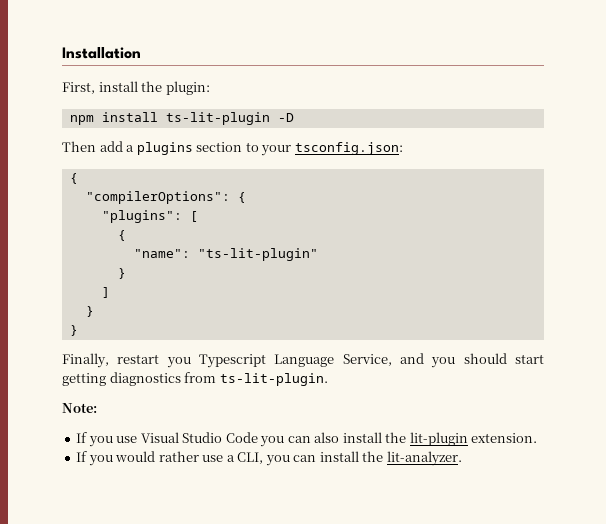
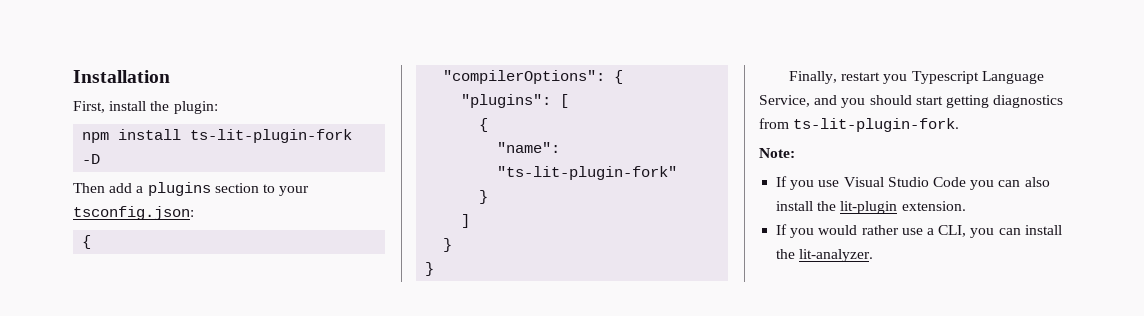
[165,112,270,125] ts-lit-plugin -> [190,129,353,143] ts-lit-plugin-fork
[197,248,318,261] "ts-lit-plugin" -> [497,166,678,180] "ts-lit-plugin-fork"
[219,373,328,386] ts-lit-plugin. -> [793,118,960,132] ts-lit-plugin-fork.

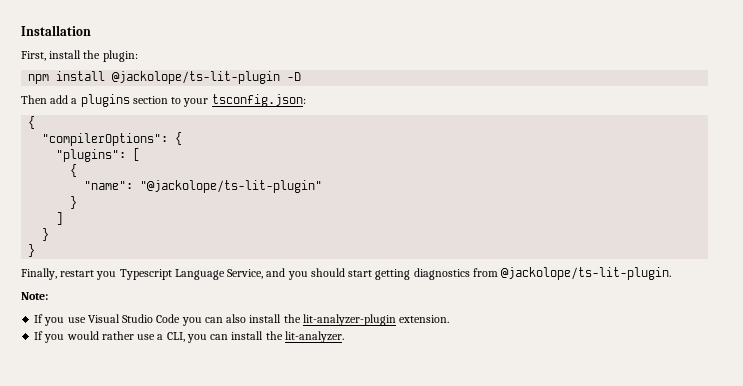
[190,129,353,143] ts-lit-plugin-fork -> [112,71,281,84] @jackolope/ts-lit-plugin
[497,166,678,180] "ts-lit-plugin-fork" -> [140,180,323,193] "@jackolope/ts-lit-plugin"
[793,118,960,132] ts-lit-plugin-fork. -> [501,267,672,280] @jackolope/ts-lit-plugin.
[840,201,898,214] lit-plugin -> [302,314,396,326] lit-analyzer-plugin

